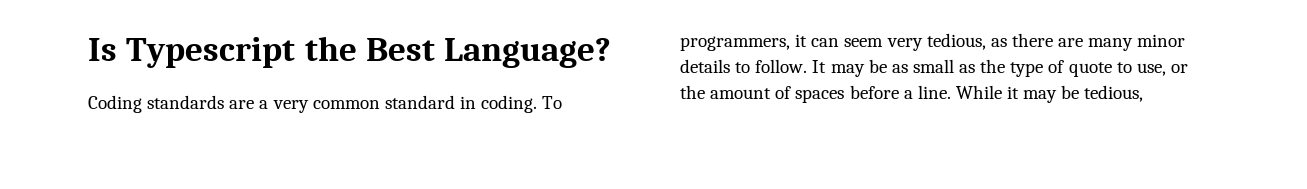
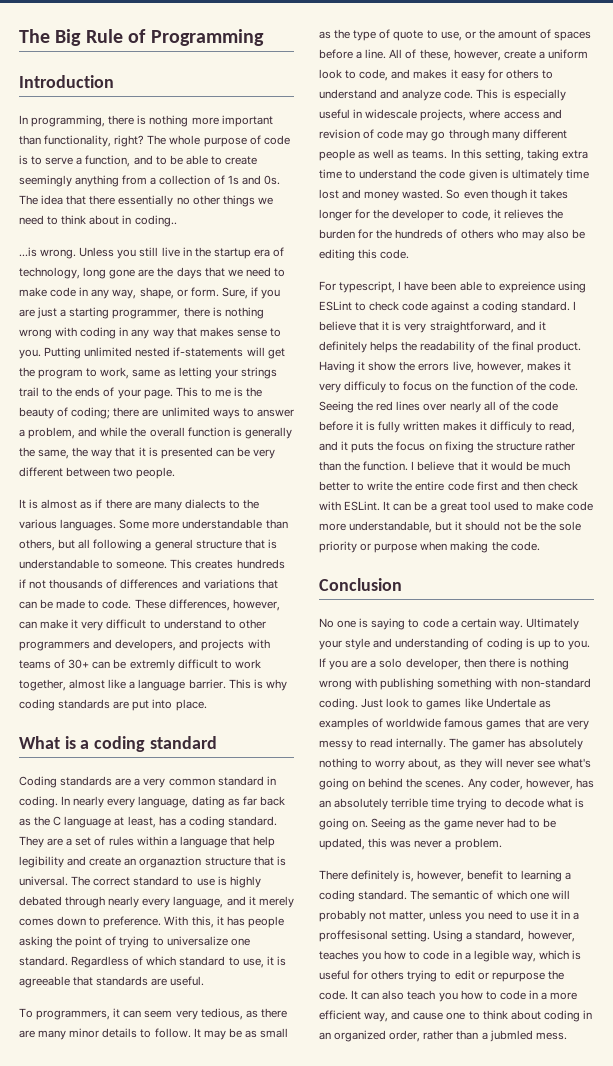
[88,36,612,68] Is Typescript the Best Language? -> [19,29,264,46] [19,75,114,88] [19,115,273,127] [19,135,290,147] [19,155,258,167] [19,175,280,187] [19,195,273,207] [19,215,177,227] [19,247,285,259] [19,267,285,279] [19,287,281,299] [19,307,264,319] [19,327,281,339] [19,347,285,359] [19,367,277,379] [19,387,263,399] [19,407,294,419] [19,427,292,439] [19,447,276,459] [19,467,176,479] [19,499,260,511] [19,519,288,531] [19,539,277,551] [19,559,285,569] [19,579,278,589] [19,599,280,611] [19,619,266,631] [19,639,270,651] [19,659,261,671] [19,679,287,691] [19,699,207,711] [19,736,217,752] The Big Rule of Programming // Introduction // In programming, there is nothing more important than functionality, right? The whole purpose of code is to serve a function, and to be able to create seemingly anything from a collection of 1s and 0s. The idea that there essentially no other things we need to think about in coding.. // ...is wrong. Unless you still live in the startup era of technology, long gone are the days that we need to make code in any way, shape, or form. Sure, if you are just a starting programmer, there is nothing wrong with coding in any way that makes sense to you. Putting unlimited nested if-statements will get the program to work, same as letting your strings trail to the ends of your page. This to me is the beauty of coding; there are unlimited ways to answer a problem, and while the overall function is generally the same, the way that it is presented can be very different between two people. // It is almost as if there are many dialects to the various languages. Some more understandable than others, but all following a general structure that is understandable to someone. This creates hundreds if not thousands of differences and variations that can be made to code. These differences, however, can make it very difficult to understand to other programmers and developers, and projects with teams of 30+ can be extremly difficult to work together, almost like a language barrier. This is why coding standards are put into place. // What is a coding standard
(538, 104) none -> [61,796,285,808] [19,816,277,828] [19,836,276,848] [19,856,286,868] [19,876,261,888] [19,896,294,908] [19,916,284,928] [19,936,250,948] [19,956,286,968] [19,976,205,988] In nearly every language, dating as far back as the C language at least, has a coding standard. They are a set of rules within a language that help legibility and create an organaztion structure that is universal. The correct standard to use is highly debated through nearly every language, and it merely comes down to preference. With this, it has people asking the point of trying to universalize one standard. Regardless of which standard to use, it is agreeable that standards are useful. //
[955,85,1144,103] While it may be tedious, -> [389,49,588,61] [319,69,553,81] [319,89,566,101] [319,109,562,121] [319,129,567,141] [319,149,588,161] [319,169,589,181] [319,189,568,201] [319,209,563,221] [319,229,585,241] [319,249,410,261] [319,281,586,293] [319,301,576,313] [319,321,546,333] [319,341,581,353] [319,361,571,373] [319,381,578,393] [319,401,558,413] [319,421,575,433] [319,441,575,453] [319,461,570,471] [319,481,578,491] [319,501,594,513] [319,521,581,533] [319,541,540,553] [319,578,402,591] [319,618,579,630] [319,638,590,650] [319,658,569,670] [319,678,591,690] [319,698,551,710] [319,718,589,730] [319,738,583,750] [319,758,591,770] [319,778,594,790] [319,798,584,810] [319,818,556,830] [319,838,502,850] [319,870,571,882] [319,890,570,902] [319,910,580,922] [319,930,575,942] [319,950,582,962] [319,970,564,982] [319,990,578,1002] [319,1010,592,1022] [319,1030,567,1042] All of these, however, create a uniform look to code, and makes it easy for others to understand and analyze code. This is especially useful in widescale projects, where access and revision of code may go through many different people as well as teams. In this setting, taking extra time to understand the code given is ultimately time lost and money wasted. So even though it takes longer for the developer to code, it relieves the burden for the hundreds of others who may also be editing this code. // For typescript, I have been able to expreience using ESLint to check code against a coding standard. I believe that it is very straightforward, and it definitely helps the readability of the final product. Having it show the errors live, however, makes it very difficuly to focus on the function of the code. Seeing the red lines over nearly all of the code before it is fully written makes it difficuly to read, and it puts the focus on fixing the structure rather than the function. I believe that it would be much better to write the entire code first and then check with ESLint. It can be a great tool used to make code more understandable, but it should not be the sole priority or purpose when making the code. // Conclusion // No one is saying to code a certain way. Ultimately your style and understanding of coding is up to you. If you are a solo developer, then there is nothing wrong with publishing something with non-standard coding. Just look to games like Undertale as examples of worldwide famous games that are very messy to read internally. The gamer has absolutely nothing to worry about, as they will never see what's going on behind the scenes. Any coder, however, has an absolutely terrible time trying to decode what is going on. Seeing as the game never had to be updated, this was never a problem. // There definitely is, however, benefit to learning a coding standard. The semantic of which one will probably not matter, unless you need to use it in a proffesisonal setting. Using a standard, however, teaches you how to code in a legible way, which is useful for others trying to edit or repurpose the code. It can also teach you how to code in a more efficient way, and cause one to think about coding in an organized order, rather than a jubmled mess.

